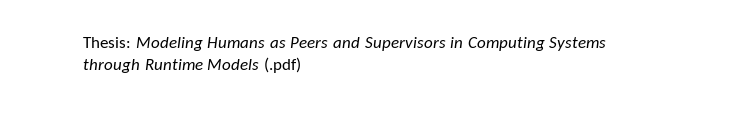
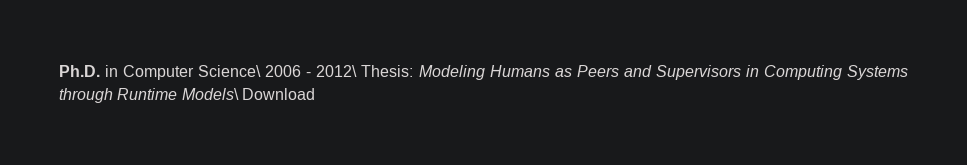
(83, 42) none -> [59,65,358,80] Ph.D. in Computer Science\ 2006 - 2012\
[207,57,301,73] Models (.pdf) -> [181,88,315,100] Models\ Download

